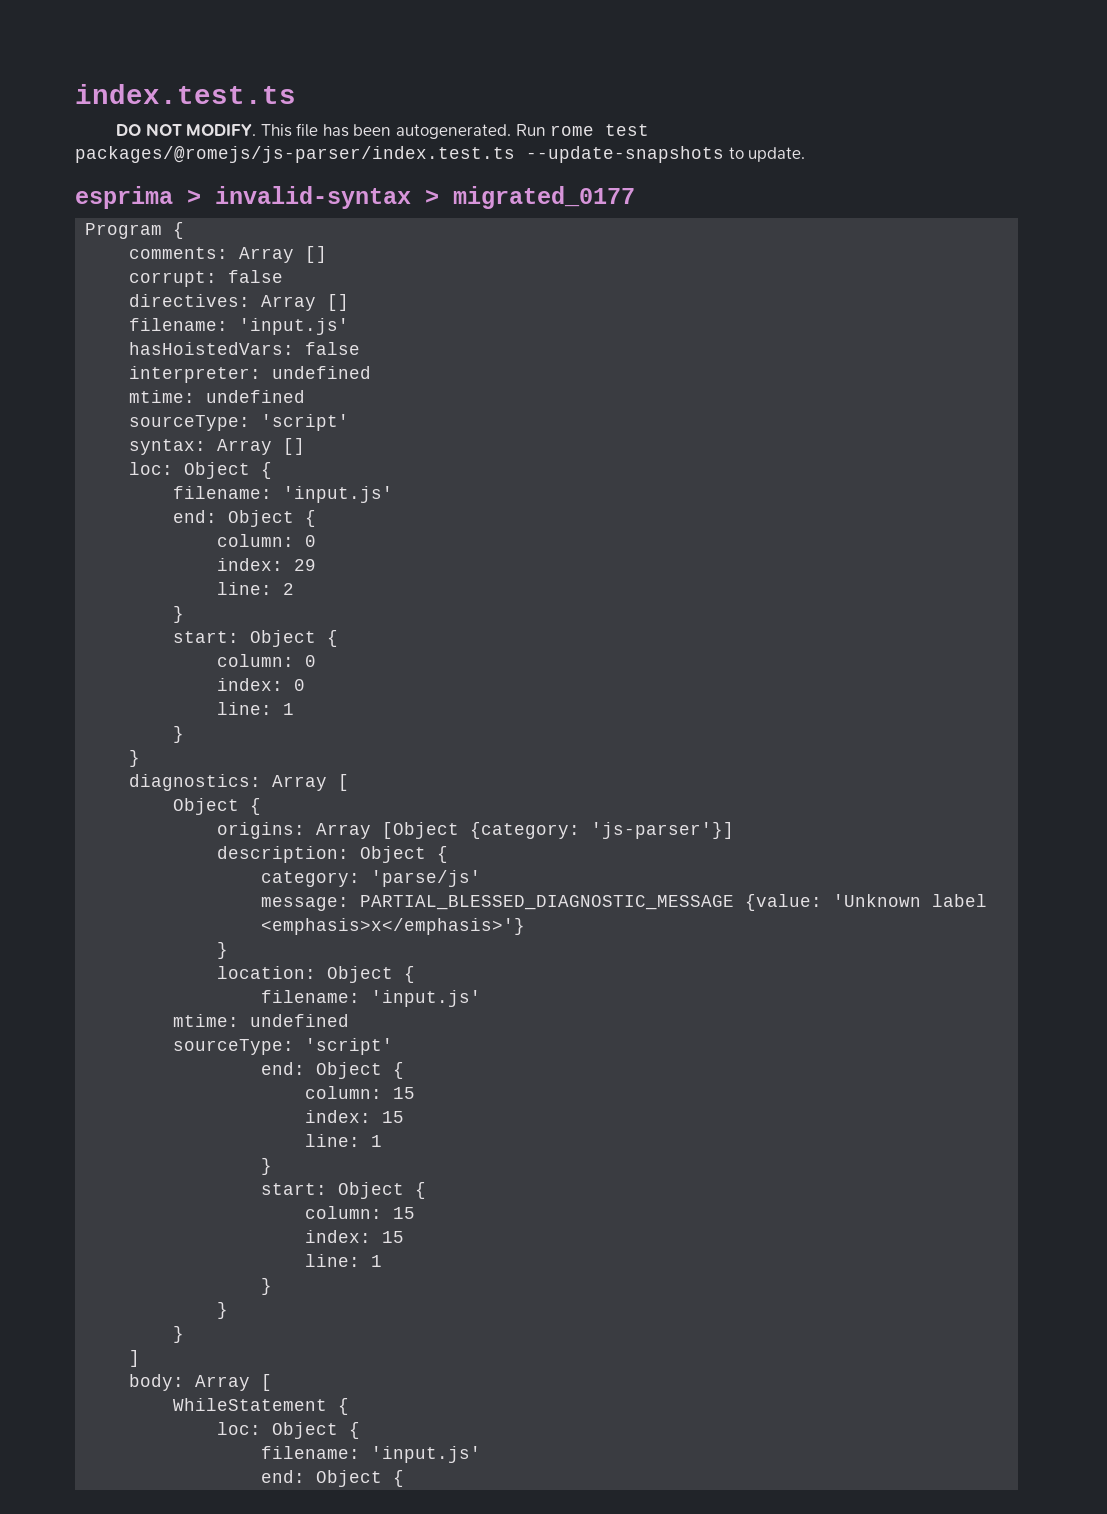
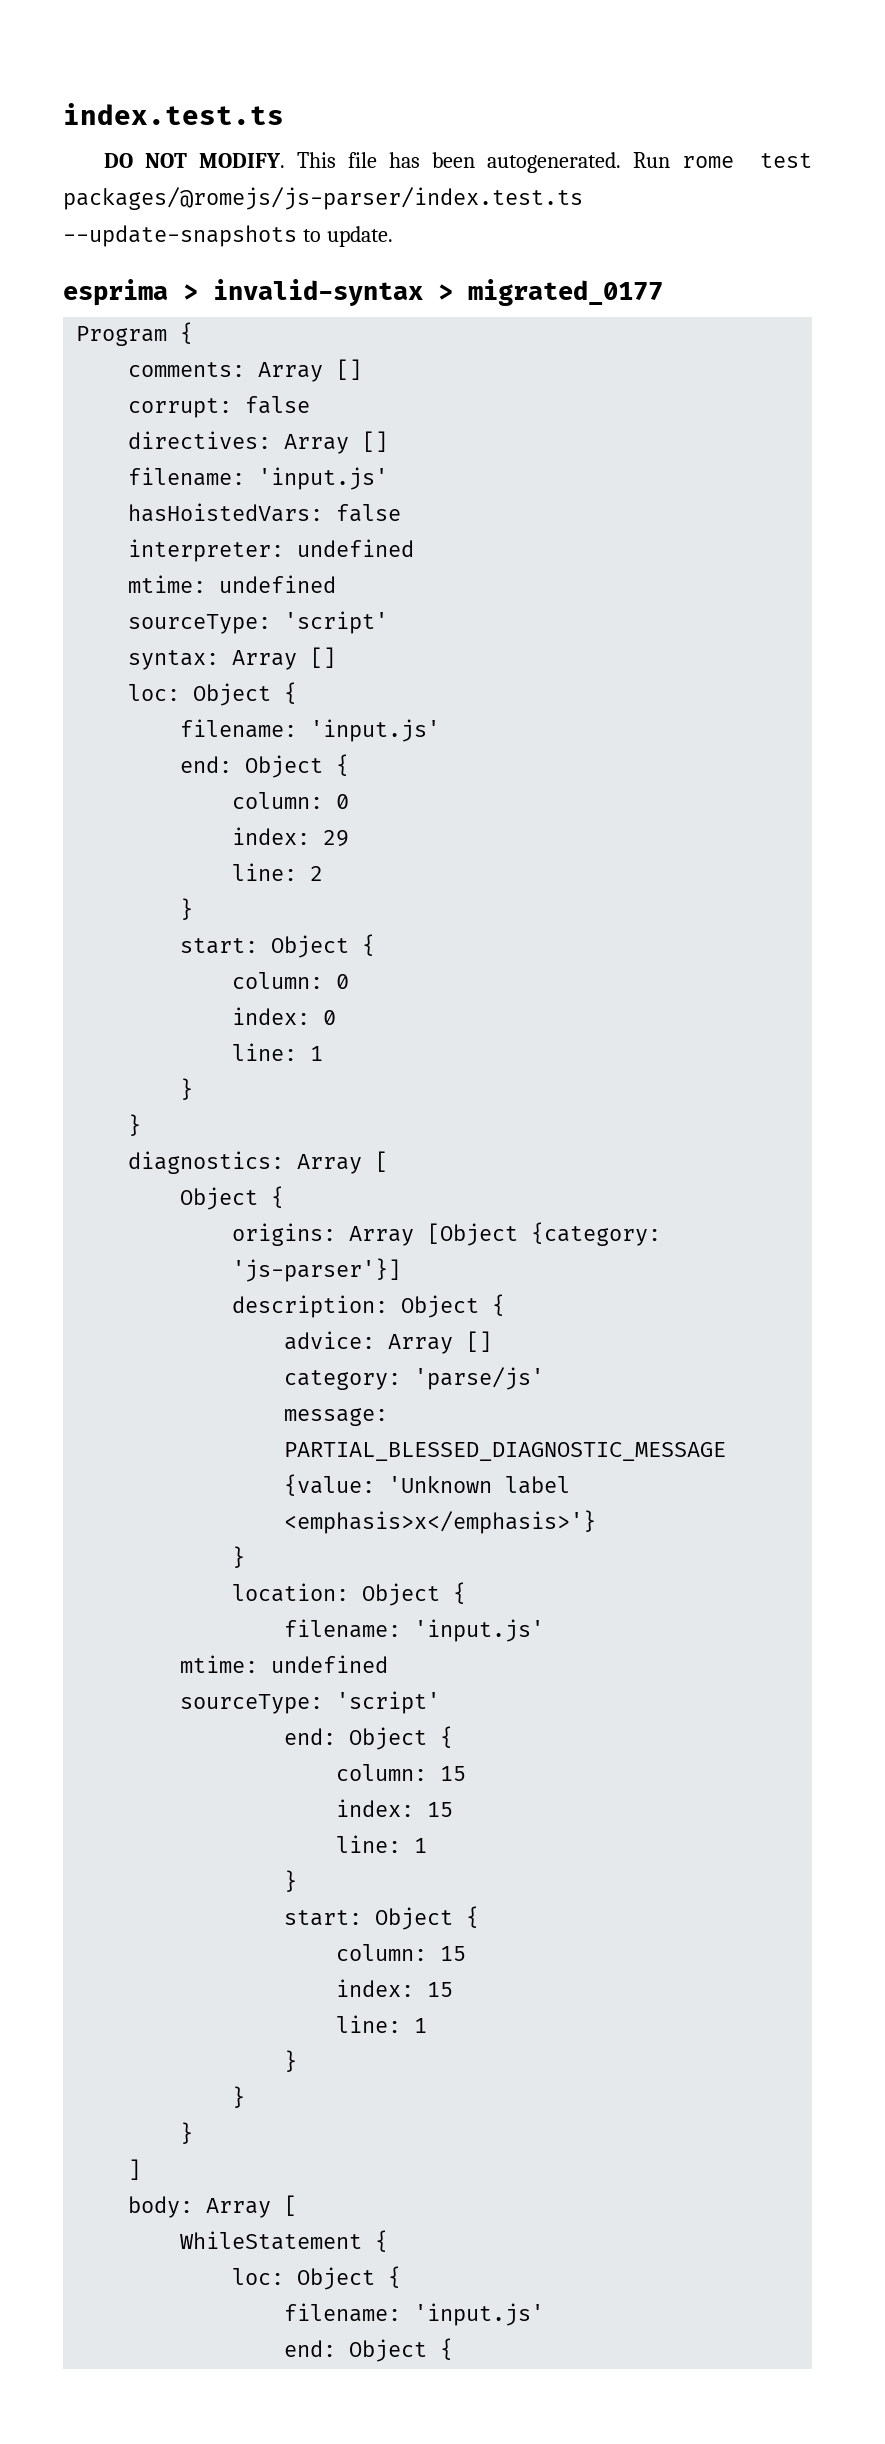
(449, 854) none -> [284,1331,493,1354] // advice: Array []

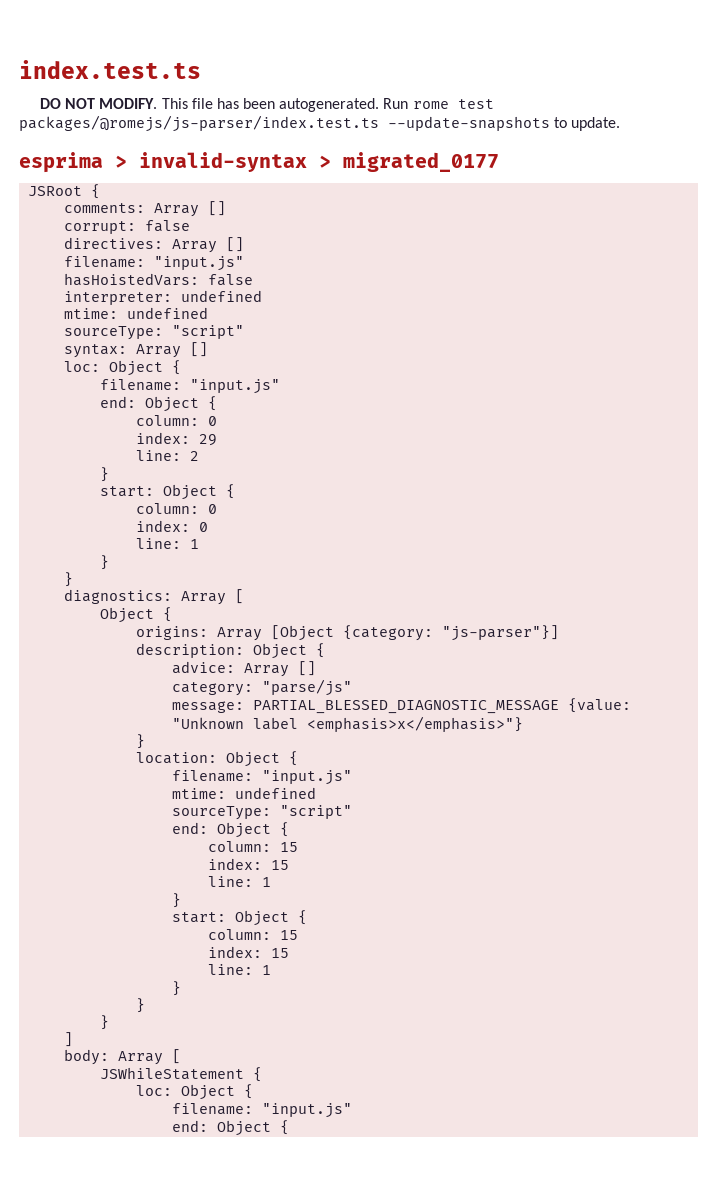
[76,326,168,346] Program -> [28,186,83,196] JSRoot
[258,467,389,490] 'input.js' -> [154,256,245,271] "input.js"
[284,611,389,634] 'script' -> [172,325,245,339] "script"
[310,719,441,742] 'input.js' -> [190,379,281,394] "input.js"
[232,1258,402,1282] 'js-parser'}] -> [442,625,560,641] "js-parser"}]
[414,1367,545,1390] 'parse/js' -> [262,679,353,696] "parse/js"
[388,1476,571,1494] [284,1510,597,1534] 'Unknown label <emphasis>x</emphasis>'} -> [172,716,524,732] "Unknown label <emphasis>x</emphasis>"}
[414,1619,545,1642] [180,1655,389,1673] [180,1691,441,1714] 'input.js' // mtime: undefined // sourceType: 'script' -> [262,770,353,785] [172,787,317,799] [172,805,353,820] "input.js" // mtime: undefined // sourceType: "script"
[180,2231,363,2250] WhileStatement -> [100,1067,245,1080] JSWhileStatement
[414,2303,545,2326] 'input.js' -> [262,1103,353,1118] "input.js"

